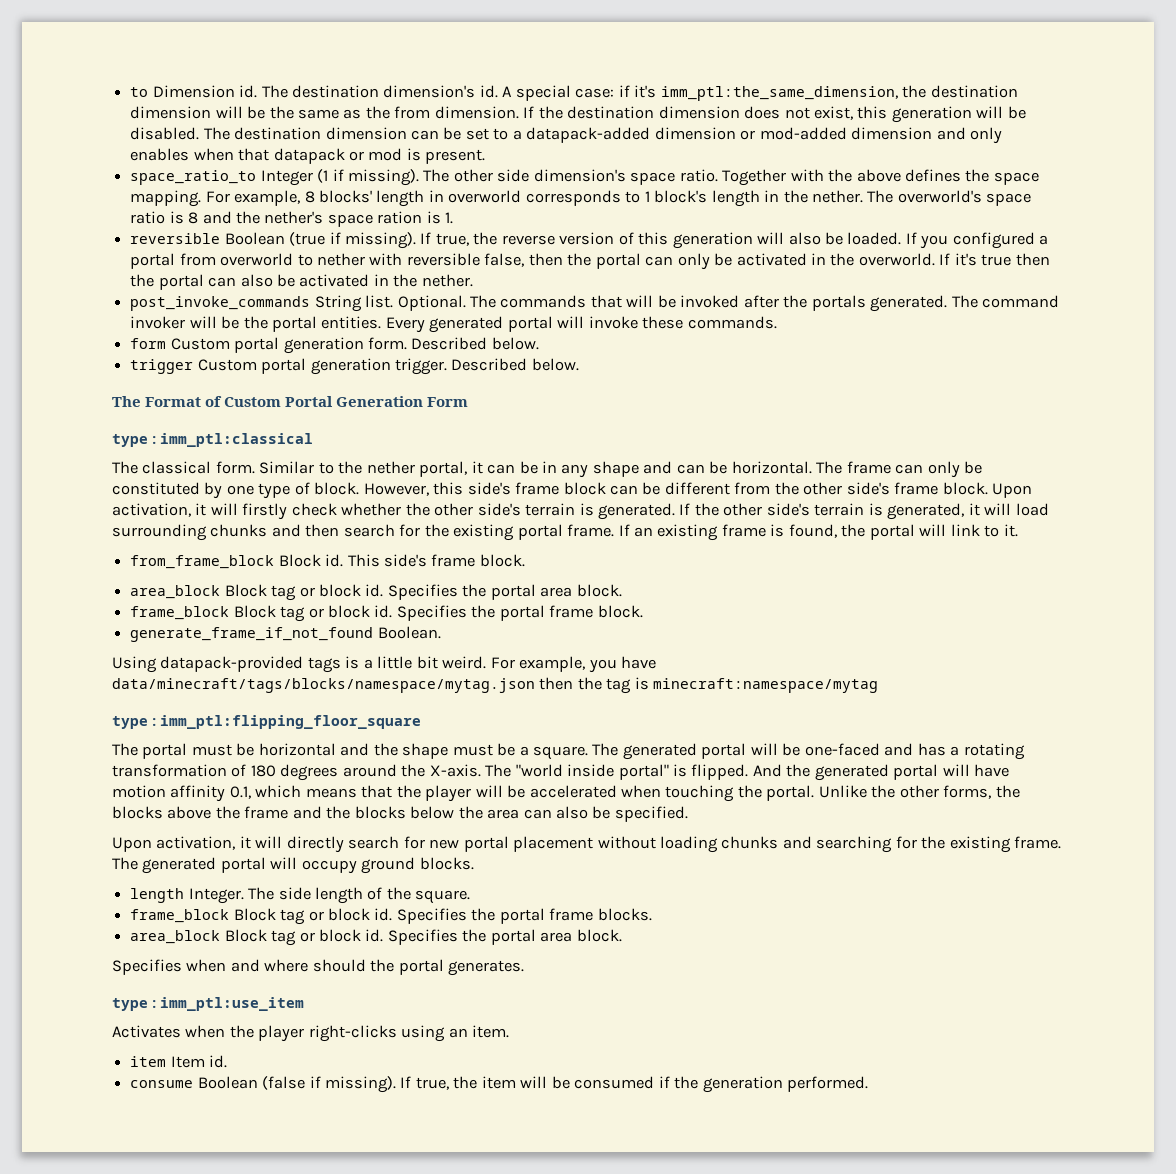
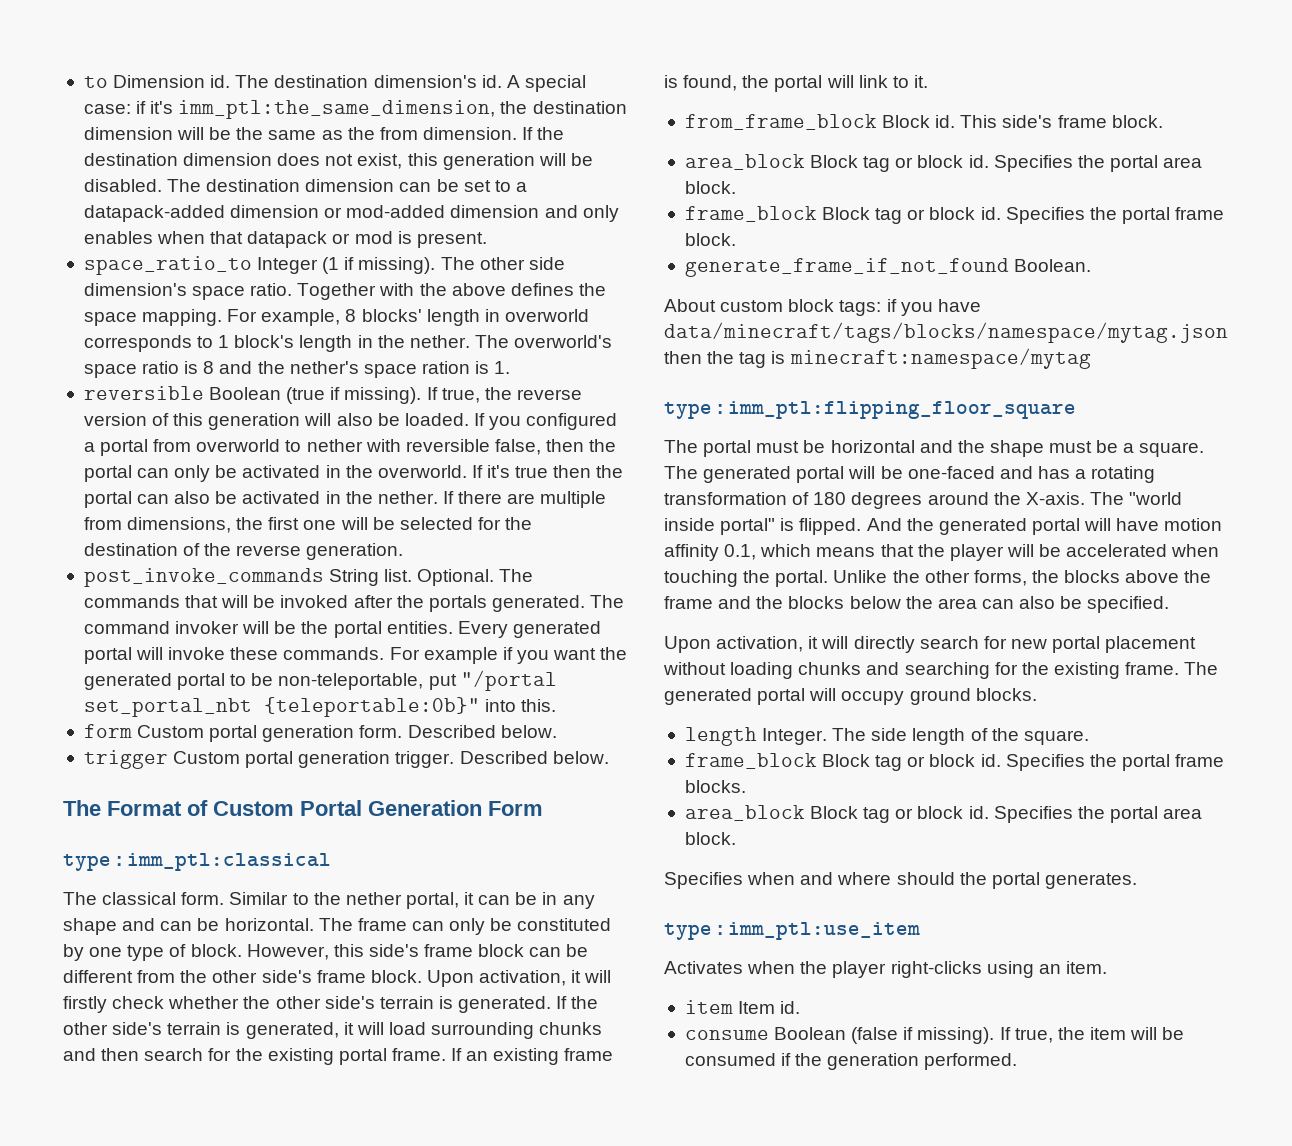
(473, 280) none -> [442,491,607,508] [83,517,533,533] [83,543,404,560] If there are multiple from dimensions, the first one will be selected for the destination of the reverse generation.
(777, 322) none -> [389,647,628,664] [83,670,557,691] [83,697,557,717] For example if you want the generated portal to be non-teleportable, put "/portal set_portal_nbt {teleportable:0b}" into this.
[112,656,586,673] Using datapack-provided tags is a little bit weird. For example, -> [664,299,897,316] About custom block tags: if

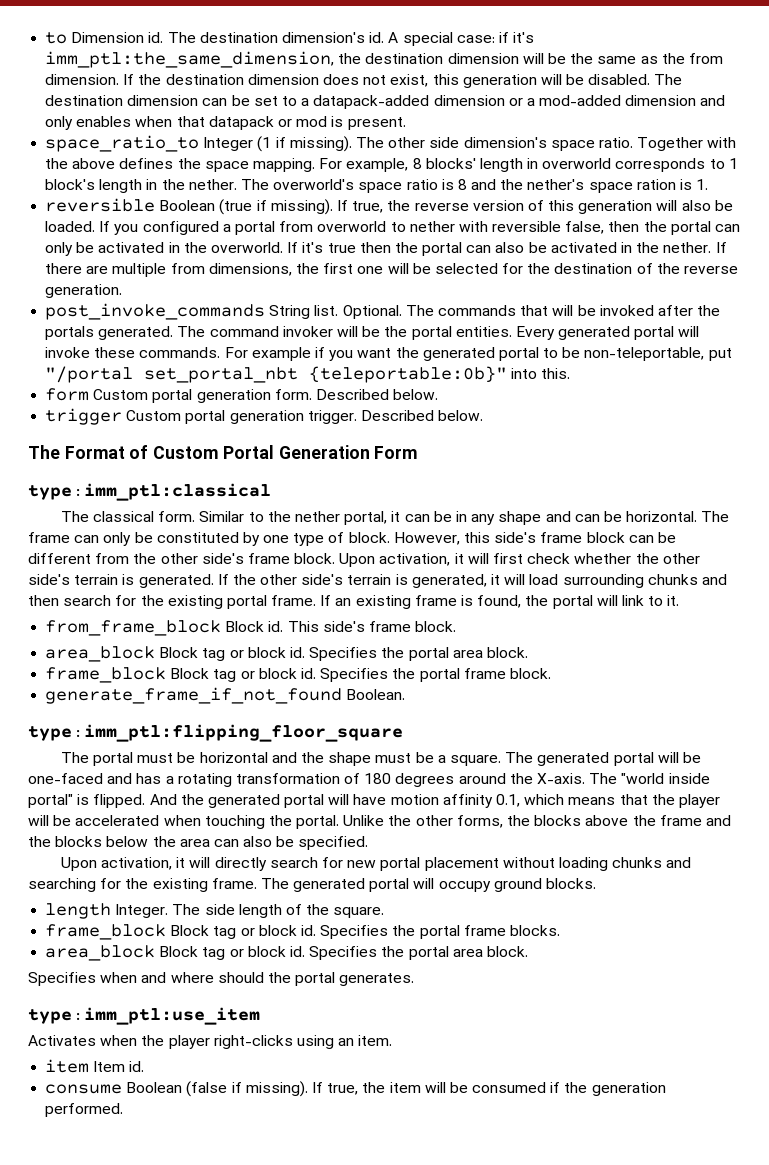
(343, 212) none -> [526,98,535,106] a
[63,996,107,1013] firstly -> [493,553,524,564] first
[664,299,981,316] [664,322,1228,343] [664,348,1091,369] // About custom block tags: if you have data/minecraft/tags/blocks/namespace/mytag.json then the tag is minecraft:namespace/mytag -> (406, 694) none

